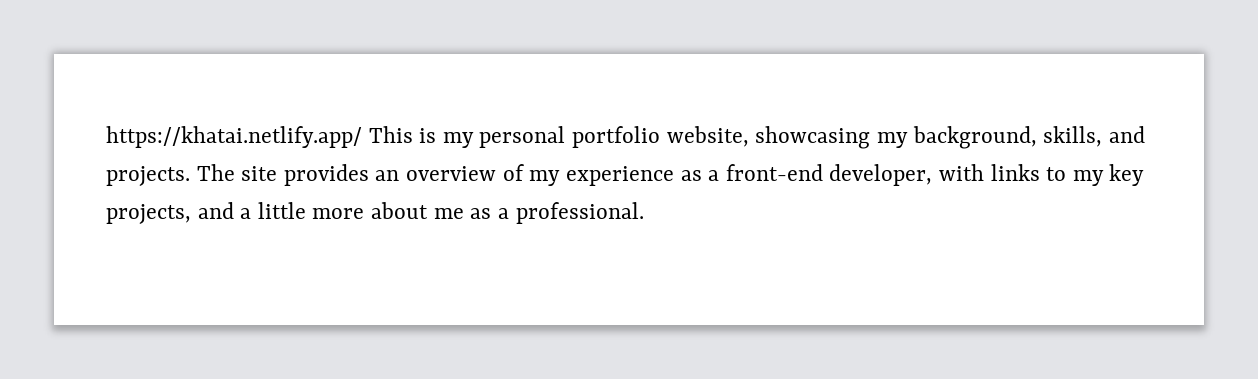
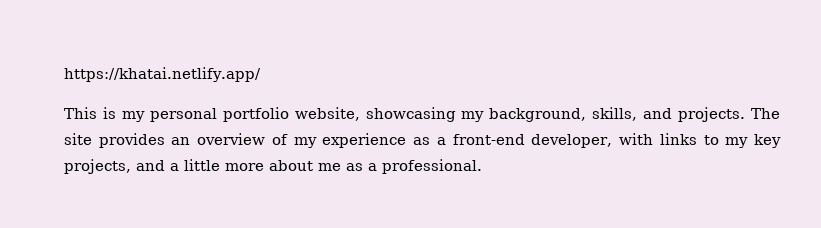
(362, 137) none -> (261, 74) //

